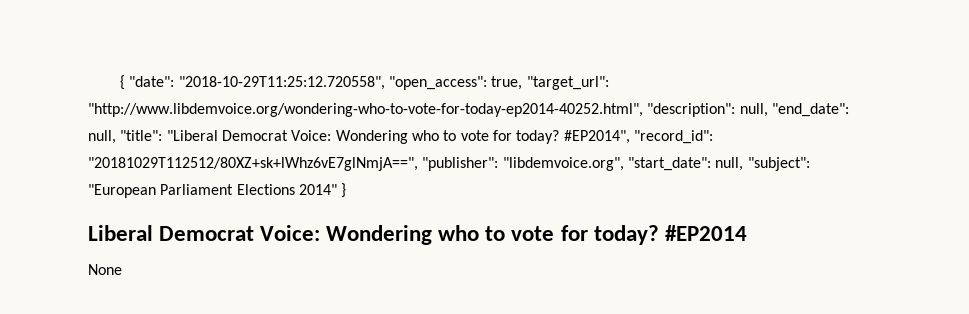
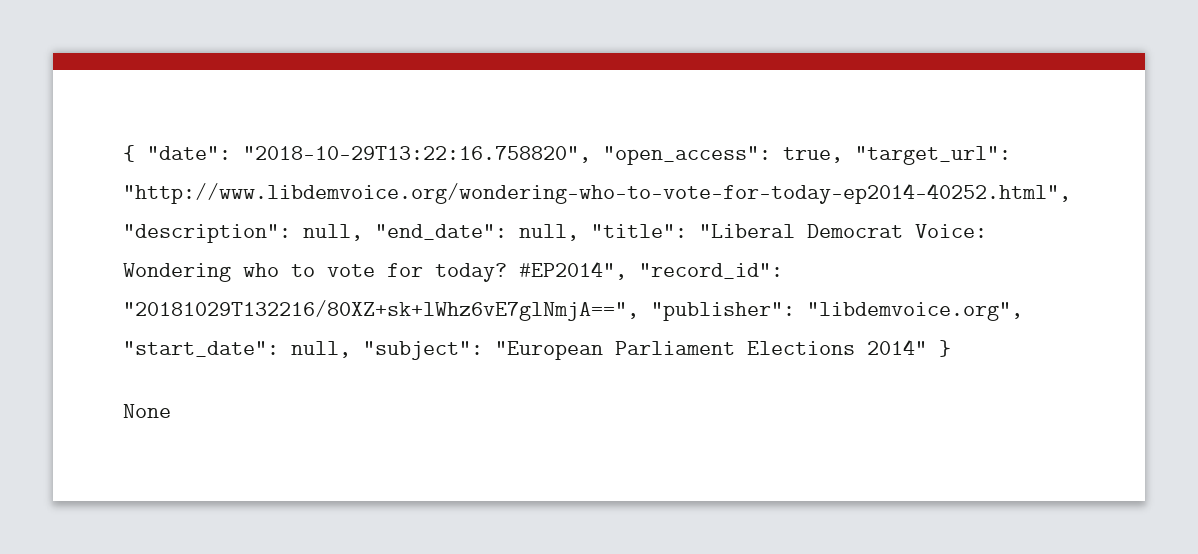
[178,76,385,90] "2018-10-29T11:25:12.720558", -> [243,146,591,163] "2018-10-29T13:22:16.758820",
[88,157,418,171] "20181029T112512/80XZ+sk+lWhz6vE7glNmjA==", -> [123,300,639,321] "20181029T132216/80XZ+sk+lWhz6vE7glNmjA==",
[88,225,747,245] // Liberal Democrat Voice: Wondering who to vote for today? #EP2014 -> (951, 348) none

